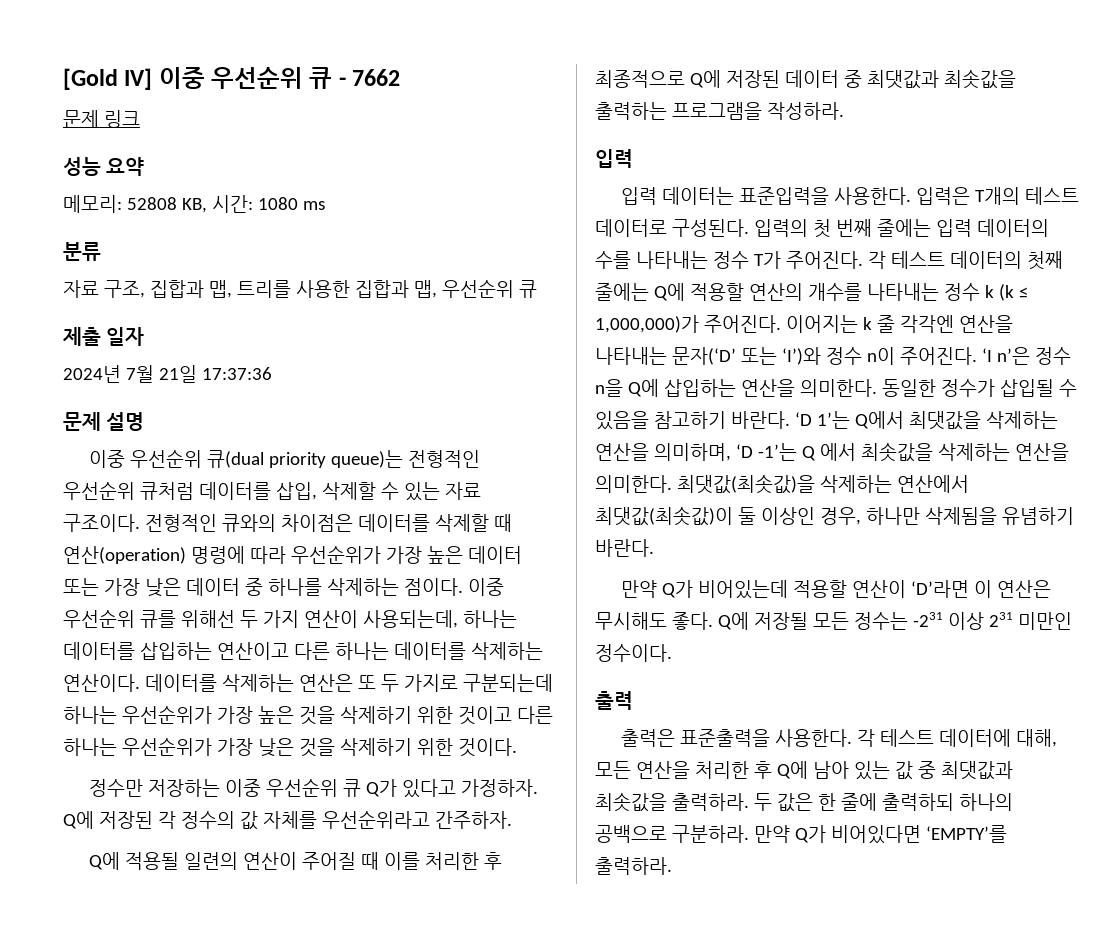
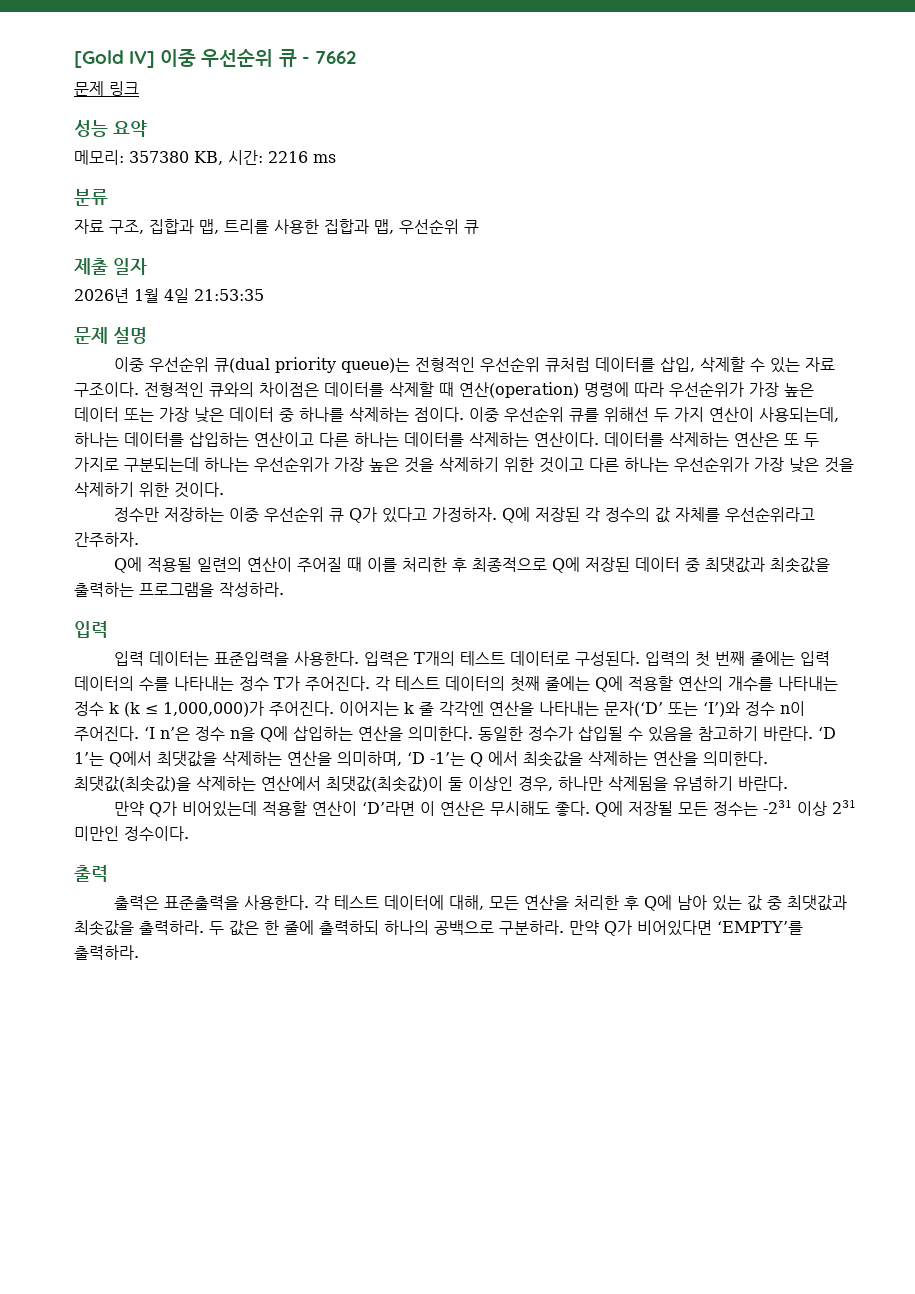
[126,197,177,210] 52808 -> [129,151,189,163] 357380
[257,197,298,210] 1080 -> [268,151,308,163] 2216
[63,365,272,383] 2024년 7월 21일 17:37:36 -> [74,288,264,303] 2026년 1월 4일 21:53:35

